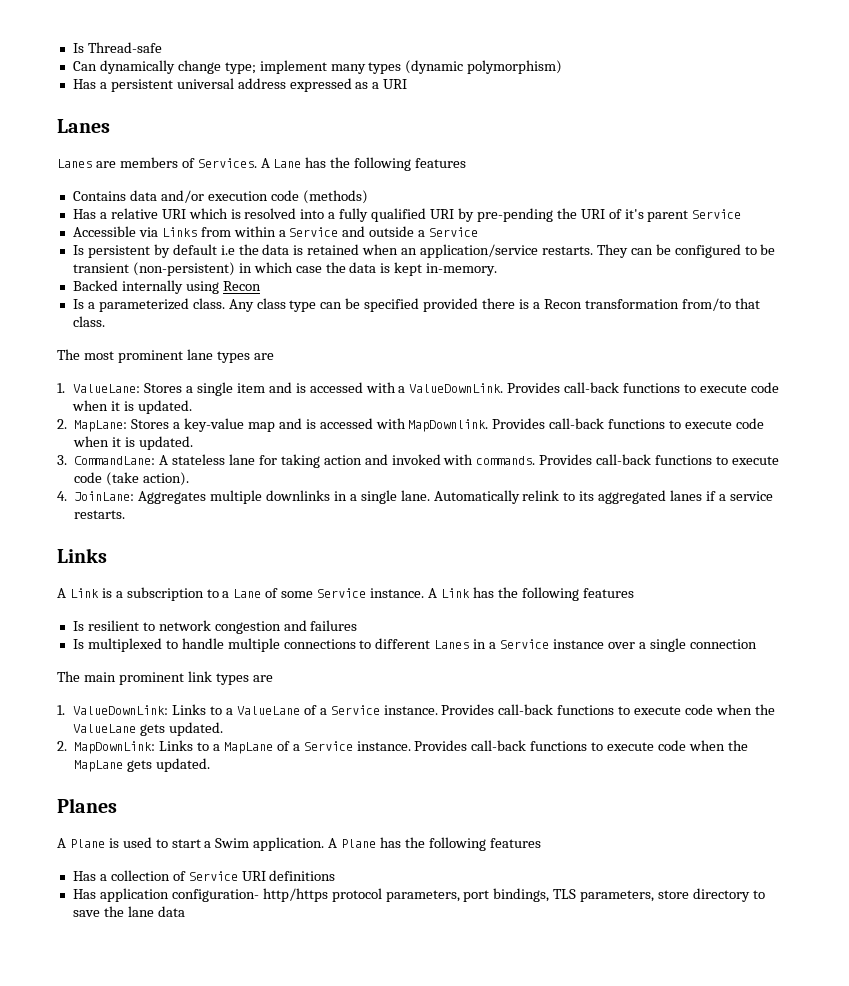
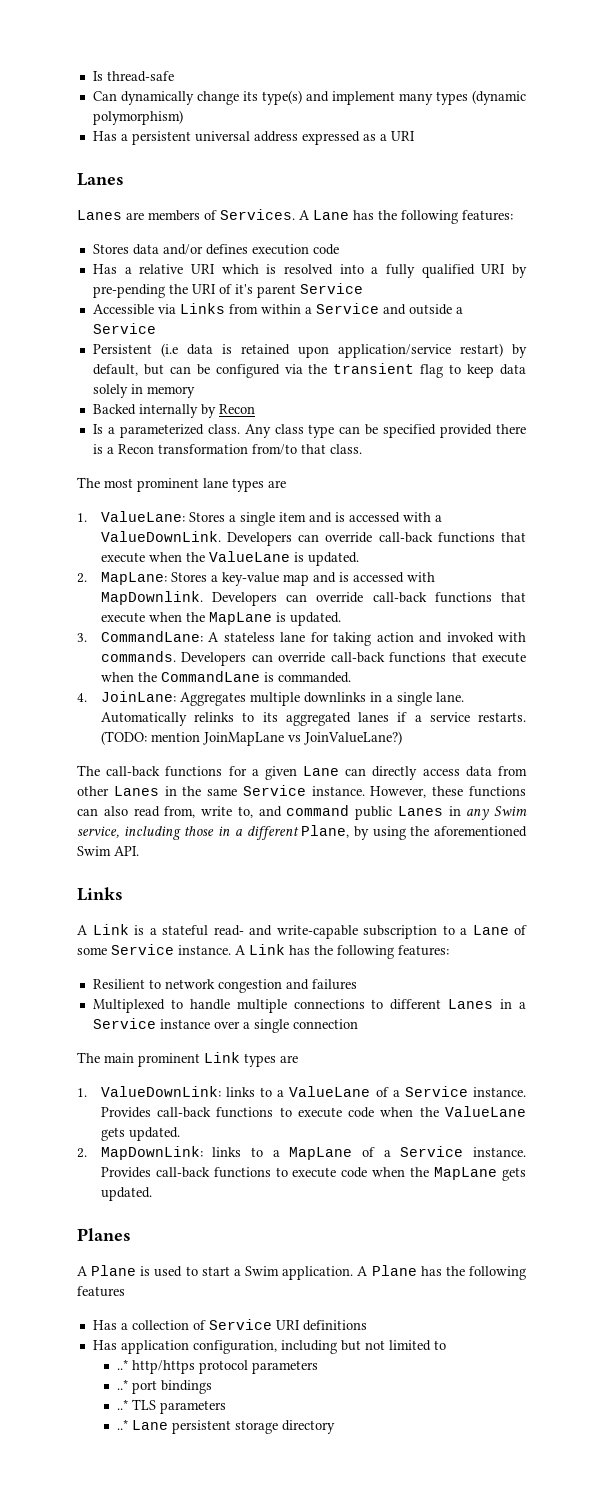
[72,42,162,53] Is Thread-safe -> [92,71,174,82] Is thread-safe
[224,62,256,74] type; -> [242,90,329,105] its type(s) and
[415,158,467,168] [72,191,126,201] features // Contains -> [462,210,513,221] [92,244,129,254] features: // Stores
(204, 196) none -> [205,244,248,255] defines
[302,190,368,204] (methods) -> (339, 249) none
[72,244,776,258] [72,262,498,276] Is persistent by default i.e the data is retained when an application/service restarts. They can be configured to be transient (non-persistent) in which case the data is kept in-memory. -> [92,343,527,358] [92,363,527,378] [92,384,195,398] Persistent (i.e data is retained upon application/service restart) by default, but can be configured via the transient flag to keep data solely in memory
[185,281,219,294] using -> [200,404,216,418] by
[507,382,779,393] [72,400,121,411] Provides call-back functions to execute code when it -> [226,532,526,546] [100,551,290,563] Developers can override call-back functions that execute when the ValueLane
[492,418,764,429] [73,436,122,447] Provides call-back functions to execute code when it -> [211,592,526,606] [100,612,272,625] Developers can override call-back functions that execute when the MapLane
[539,454,779,465] [74,472,190,486] Provides call-back functions to execute code (take action). -> [181,652,526,666] [100,671,351,683] Developers can override call-back functions that execute when the CommandLane is commanded.
[522,490,560,501] relink -> [194,712,235,722] relinks
(126, 514) none -> [100,731,402,746] [77,765,527,780] [77,785,526,798] [77,805,527,820] [77,825,527,840] [77,846,139,856] (TODO: mention JoinMapLane vs JoinValueLane?) // The call-back functions for a given Lane can directly access data from other Lanes in the same Service instance. However, these functions can also read from, write to, and command public Lanes in any Swim service, including those in a different Plane, by using the aforementioned Swim API.
(123, 594) none -> [162,925,358,939] stateful read- and write-capable
[582,588,634,598] [72,620,139,631] features // Is resilient -> [398,945,449,956] [92,979,145,989] features: // Resilient
[72,638,162,652] Is multiplexed -> [92,999,165,1013] Multiplexed
[187,671,212,682] link -> [204,1052,240,1063] Link
[172,704,207,715] Links -> [225,1087,255,1097] links
[159,740,194,751] Links -> [212,1147,242,1157] links
[171,888,765,902] [72,906,185,917] configuration- http/https protocol parameters, port bindings, TLS parameters, store directory to save the lane data -> [192,1340,446,1354] [116,1359,318,1374] [116,1379,212,1394] [116,1399,226,1414] [116,1419,335,1434] configuration, including but not limited to // ..* http/https protocol parameters // ..* port bindings // ..* TLS parameters // ..* Lane persistent storage directory

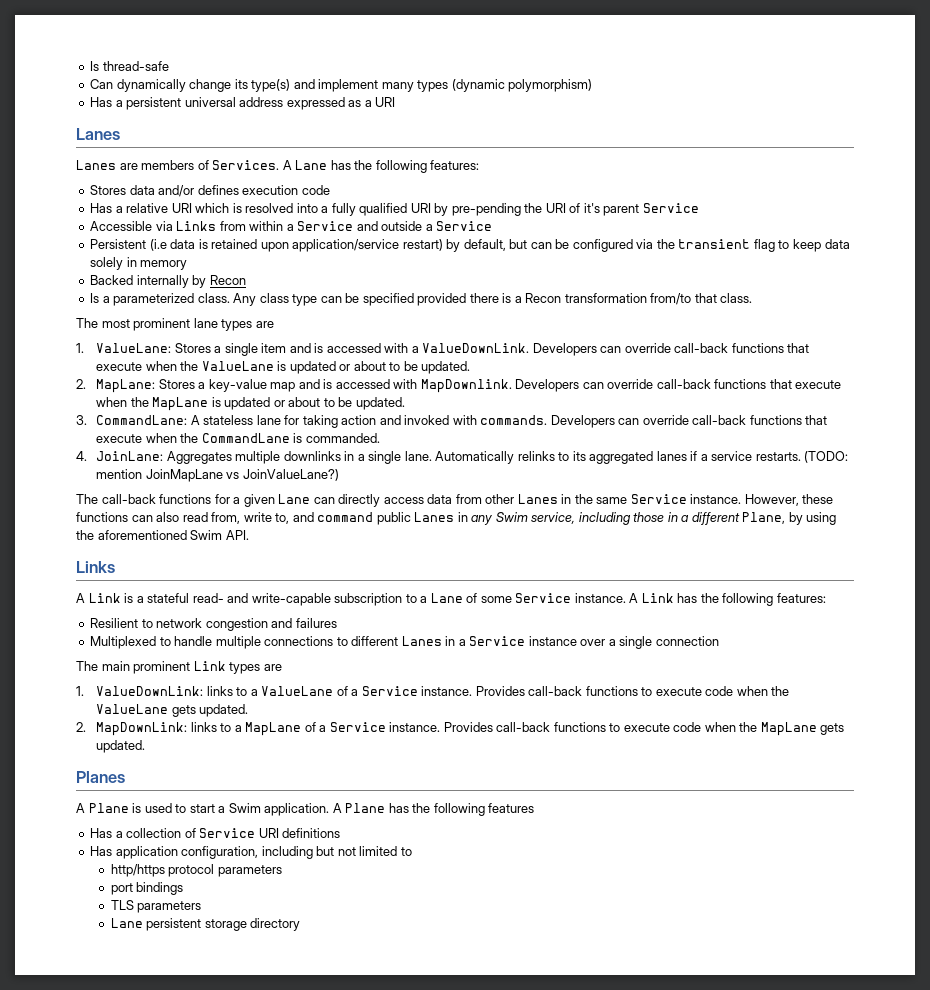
(304, 557) none -> [289,361,418,374] updated or about to be
(286, 617) none -> [224,397,353,410] updated or about to be
[116,1359,128,1370] ..* -> (412, 851) none
[116,1379,128,1390] ..* -> (282, 871) none
[116,1399,128,1410] ..* -> (184, 888) none
[116,1419,128,1430] ..* -> (202, 907) none

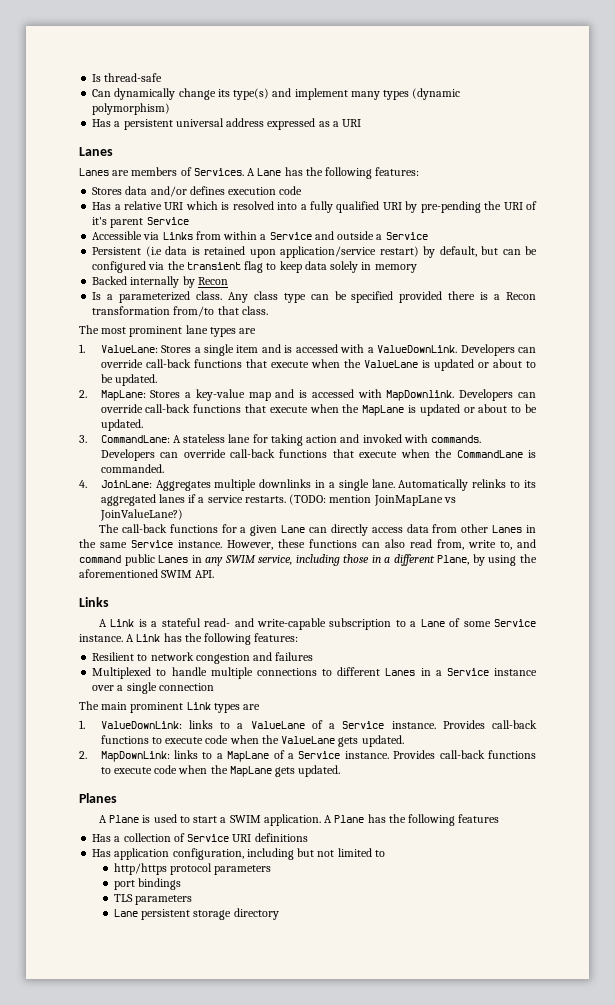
[495,512,528,522] Swim -> [224,555,256,563] SWIM
[190,530,223,540] Swim -> [161,570,193,578] SWIM
[228,803,261,813] Swim -> [229,815,261,823] SWIM

